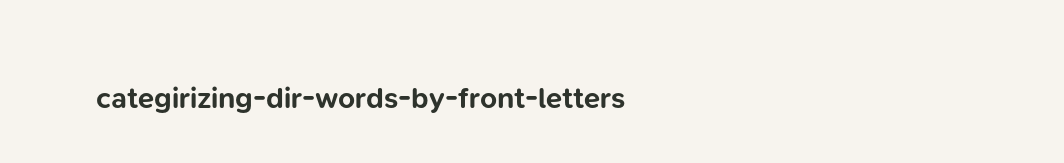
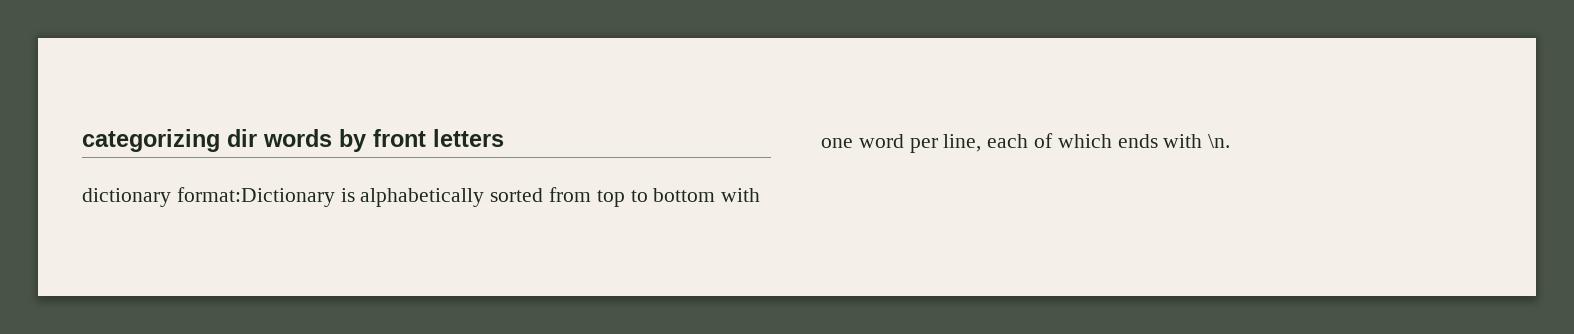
[96,86,625,113] categirizing-dir-words-by-front-letters -> [82,129,504,152] [82,187,761,207] [821,133,1231,153] categorizing dir words by front letters // dictionary format:Dictionary is alphabetically sorted from top to bottom with one word per line, each of which ends with \n.

